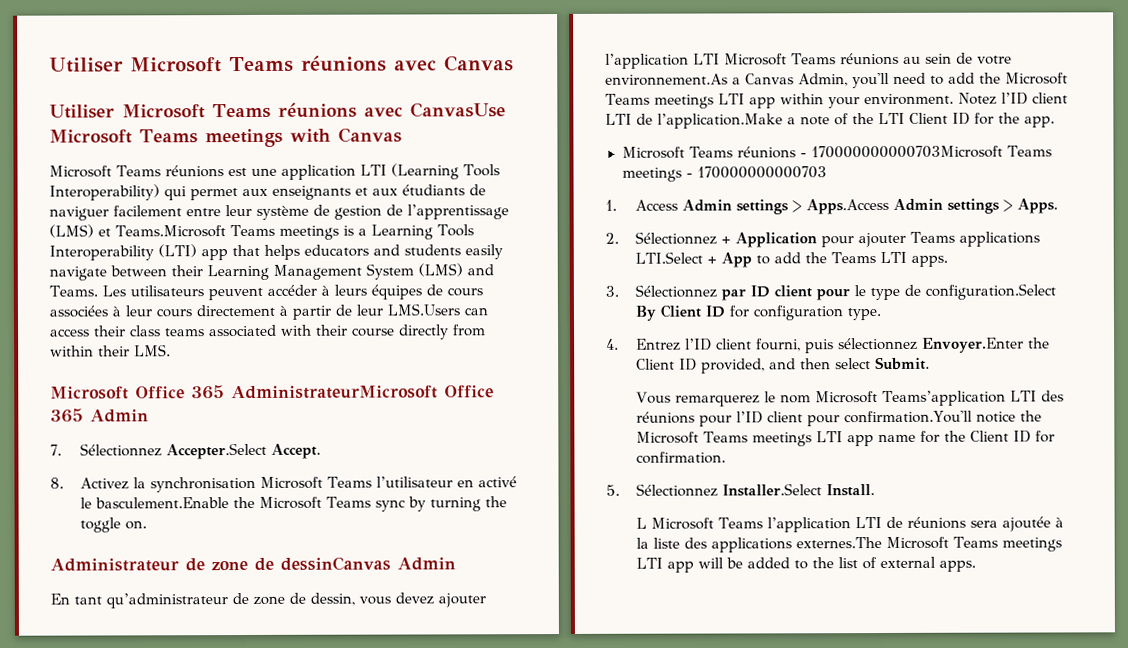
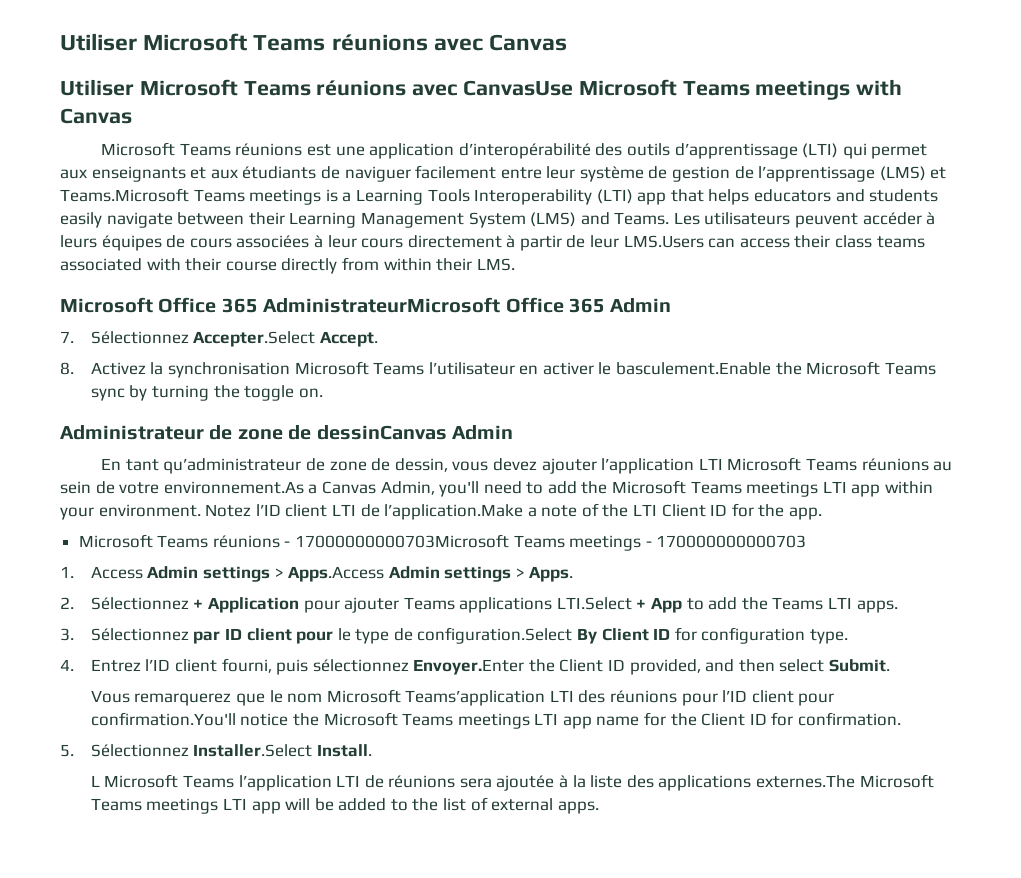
[359,163,500,180] [49,184,160,201] LTI (Learning Tools Interoperability) -> [458,143,839,159] d’interopérabilité des outils d’apprentissage (LTI)
[477,476,517,488] activé -> [542,362,594,375] activer
[811,145,1004,159] 170000000000703Microsoft -> [295,534,510,548] 17000000000703Microsoft
(760, 401) none -> [235,693,265,706] que

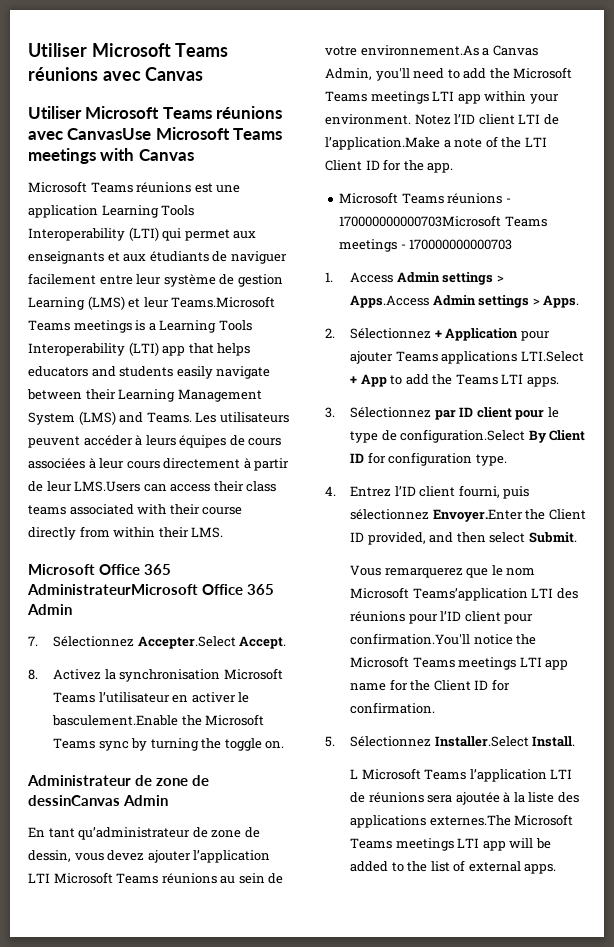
[458,143,798,159] d’interopérabilité des outils d’apprentissage -> [101,205,195,218] [28,228,125,241] Learning Tools Interoperability
[734,166,876,182] de l’apprentissage -> [28,297,85,310] Learning
(947, 173) none -> [143,297,169,308] leur
[295,534,510,548] 17000000000703Microsoft -> [339,215,502,227] 170000000000703Microsoft

